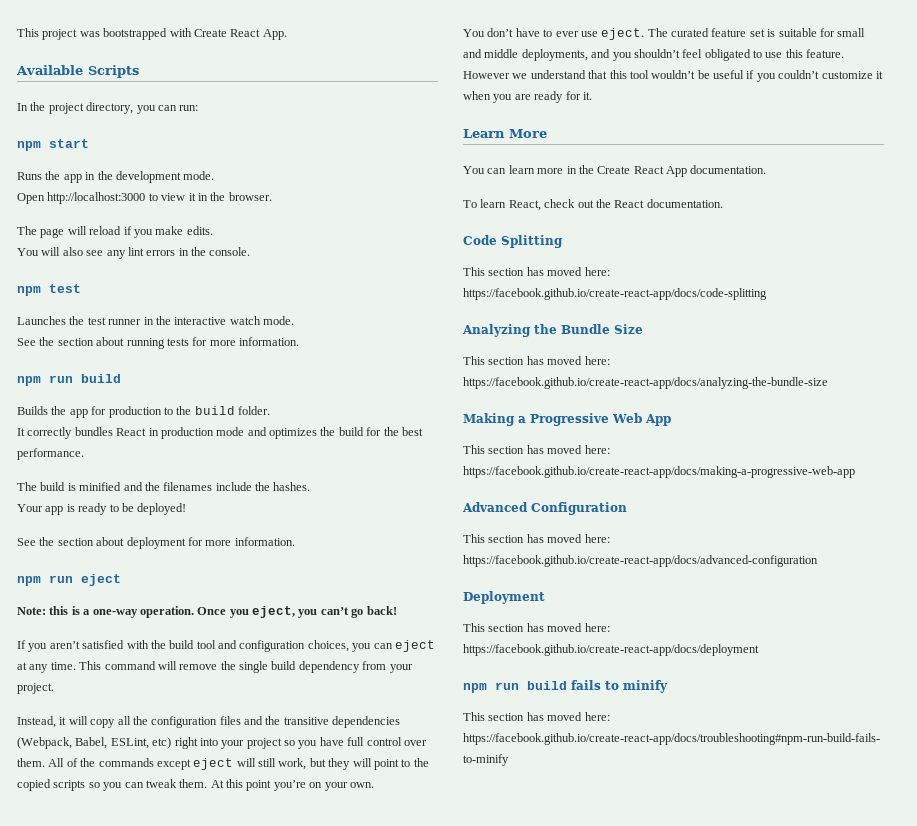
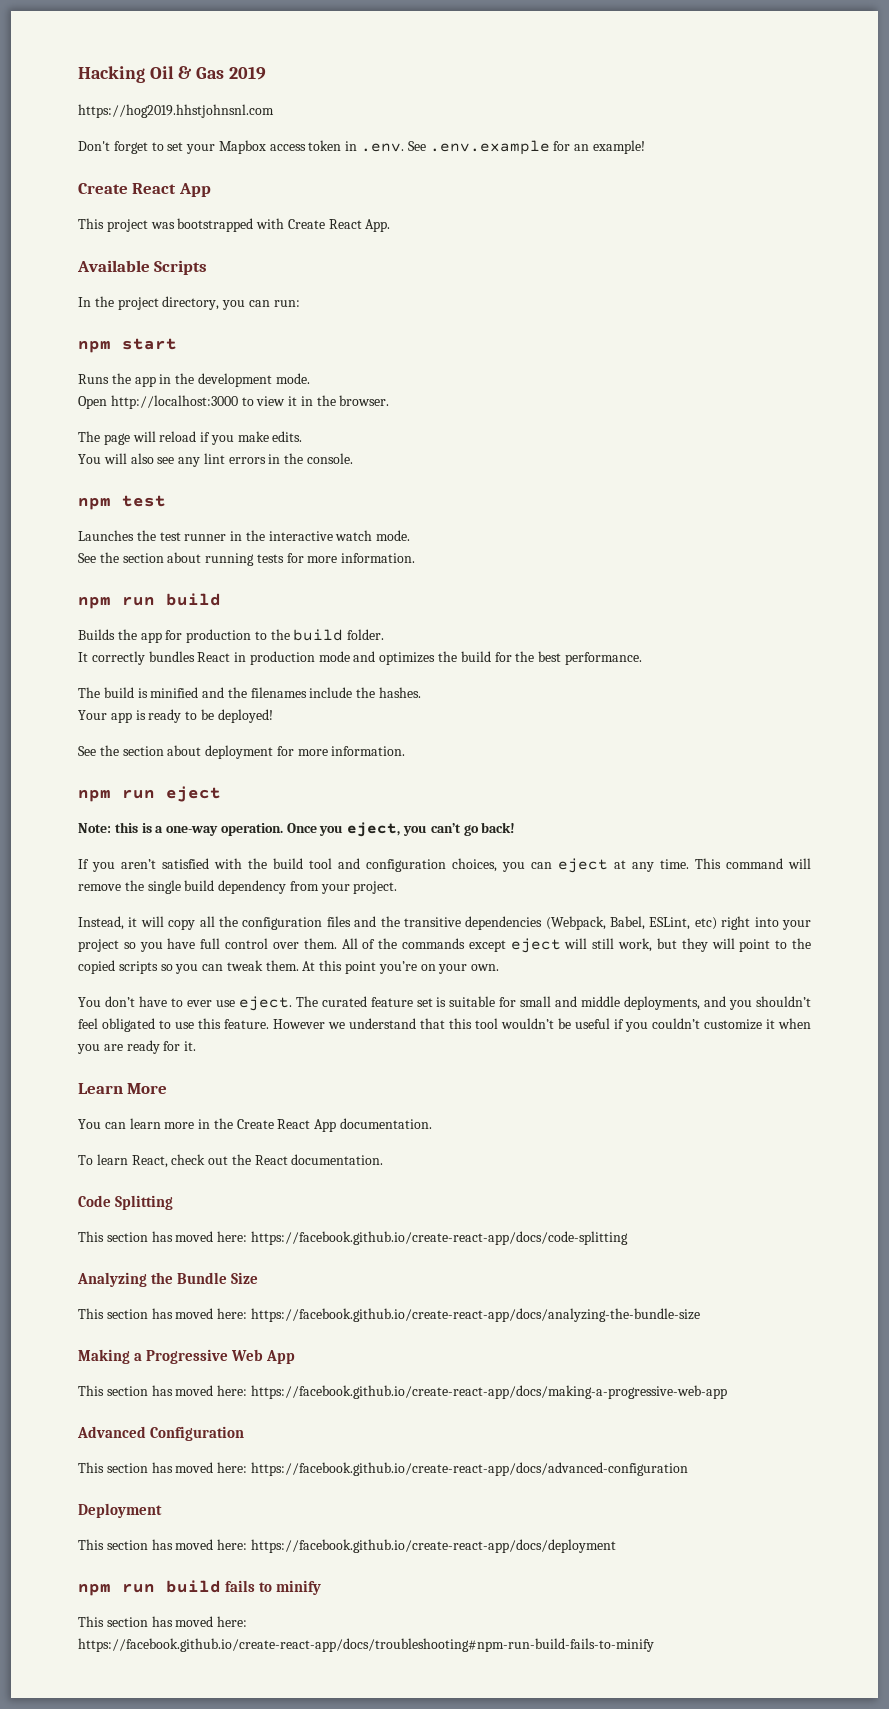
(17, 32) none -> [78,66,266,83] [78,104,274,118] [78,140,645,155] [78,183,211,197] Hacking Oil & Gas 2019 // https://hog2019.hhstjohnsnl.com // Don't forget to set your Mapbox access token in .env. See .env.example for an example! // Create React App //

